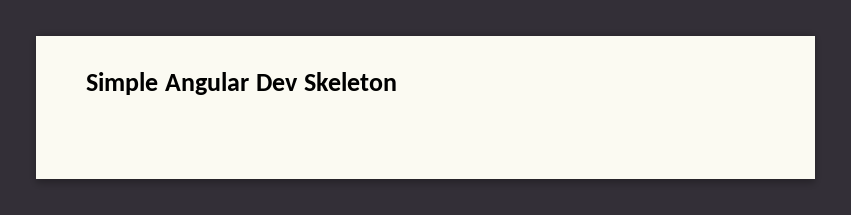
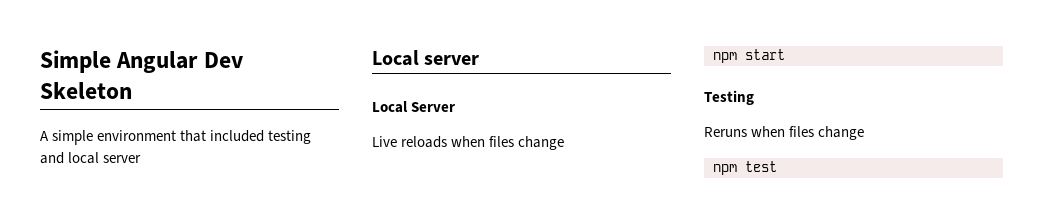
(398, 81) none -> [40,130,312,145] [40,152,142,164] [372,50,480,66] [372,101,456,113] [372,136,565,150] [713,49,785,63] [704,90,754,105] [704,126,865,140] [713,161,777,175] // A simple environment that included testing and local server // Local server // Local Server // Live reloads when files change // npm start // Testing // Reruns when files change // npm test

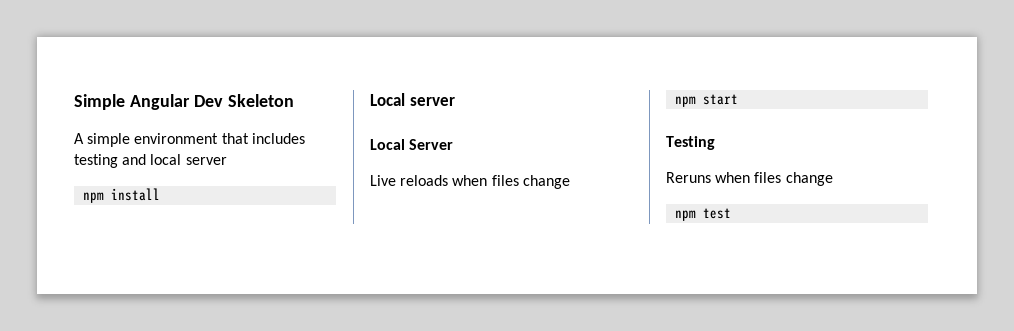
[210,130,265,142] included -> [251,133,305,144] includes
(142, 159) none -> [83,188,161,203] // npm install

